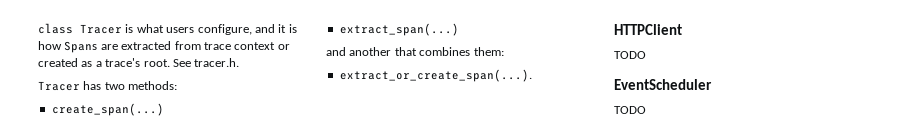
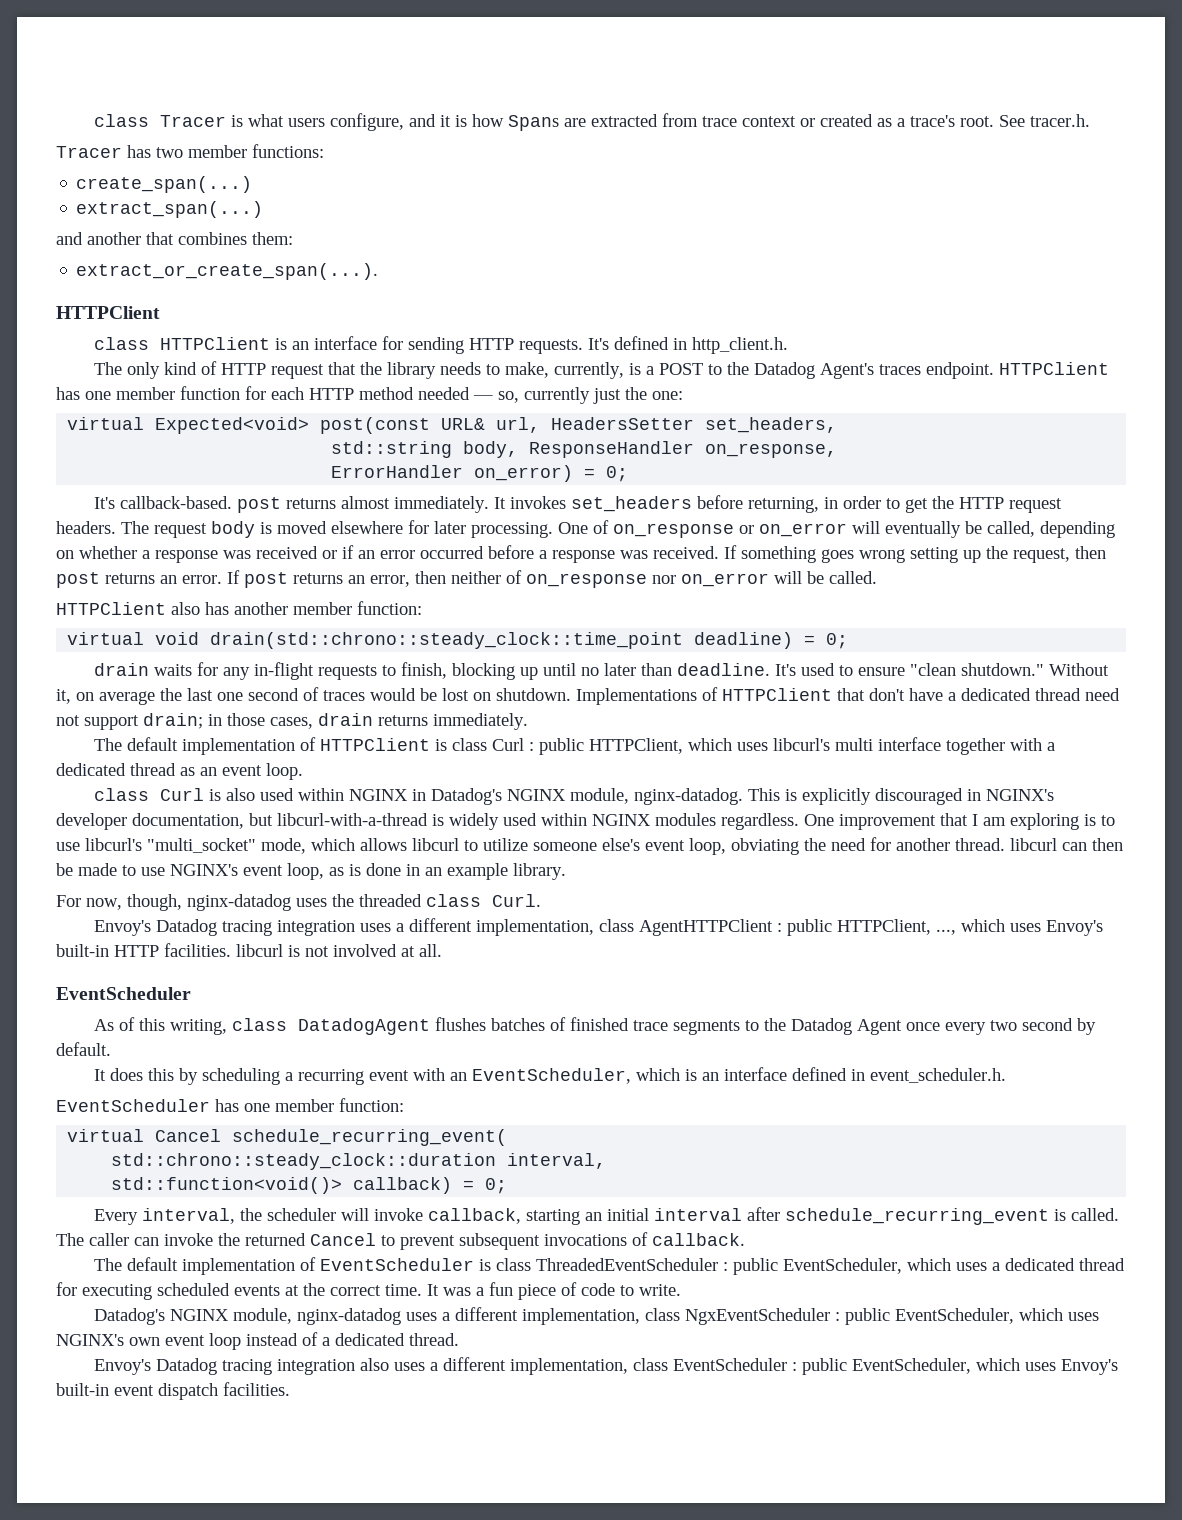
[128,81,178,90] methods: -> [188,144,324,158] member functions:
[614,51,646,59] [614,79,712,90] [614,106,646,114] TODO // EventScheduler // TODO -> [94,336,789,354] [94,361,1110,379] [56,386,683,404] [67,417,838,434] [331,441,838,458] [331,465,629,482] [94,495,1063,513] [56,520,1115,538] [56,545,1106,563] [56,570,877,588] [56,601,422,615] [67,632,849,649] [94,662,1110,680] [56,687,1120,705] [56,713,528,730] [94,737,1056,755] [56,763,303,780] [94,788,1055,805] [56,813,1115,830] [56,837,1123,855] [56,863,566,880] [56,894,541,911] [94,918,1104,936] [56,943,442,957] [56,987,191,1000] [94,1017,1097,1035] [56,1042,111,1056] [94,1067,1007,1085] [56,1098,404,1112] [67,1129,508,1146] [111,1153,607,1170] [111,1177,508,1194] [94,1207,1120,1225] [56,1232,745,1250] [94,1257,1126,1275] [56,1282,681,1300] [94,1307,1100,1325] [56,1332,459,1350] [94,1357,1119,1375] [56,1382,290,1400] class HTTPClient is an interface for sending HTTP requests. It's defined in http_client.h. // The only kind of HTTP request that the library needs to make, currently, is a POST to the Datadog Agent's traces endpoint. HTTPClient has one member function for each HTTP method needed — so, currently just the one: // virtual Expected<void> post(const URL& url, HeadersSetter set_headers, // std::string body, ResponseHandler on_response, // ErrorHandler on_error) = 0; // It's callback-based. post returns almost immediately. It invokes set_headers before returning, in order to get the HTTP request headers. The request body is moved elsewhere for later processing. One of on_response or on_error will eventually be called, depending on whether a response was received or if an error occurred before a response was received. If something goes wrong setting up the request, then post returns an error. If post returns an error, then neither of on_response nor on_error will be called. // HTTPClient also has another member function: // virtual void drain(std::chrono::steady_clock::time_point deadline) = 0; // drain waits for any in-flight requests to finish, blocking up until no later than deadline. It's used to ensure "clean shutdown." Without it, on average the last one second of traces would be lost on shutdown. Implementations of HTTPClient that don't have a dedicated thread need not support drain; in those cases, drain returns immediately. // The default implementation of HTTPClient is class Curl : public HTTPClient, which uses libcurl's multi interface together with a dedicated thread as an event loop. // class Curl is also used within NGINX in Datadog's NGINX module, nginx-datadog. This is explicitly discouraged in NGINX's developer documentation, but libcurl-with-a-thread is widely used within NGINX modules regardless. One improvement that I am exploring is to use libcurl's "multi_socket" mode, which allows libcurl to utilize someone else's event loop, obviating the need for another thread. libcurl can then be made to use NGINX's event loop, as is done in an example library. // For now, though, nginx-datadog uses the threaded class Curl. // Envoy's Datadog tracing integration uses a different implementation, class AgentHTTPClient : public HTTPClient, ..., which uses Envoy's built-in HTTP facilities. libcurl is not involved at all. // EventScheduler // As of this writing, class DatadogAgent flushes batches of finished trace segments to the Datadog Agent once every two second by default. // It does this by scheduling a recurring event with an EventScheduler, which is an interface defined in event_scheduler.h. // EventScheduler has one member function: // virtual Cancel schedule_recurring_event( // std::chrono::steady_clock::duration interval, // std::function<void()> callback) = 0; // Every interval, the scheduler will invoke callback, starting an initial interval after schedule_recurring_event is called. The caller can invoke the returned Cancel to prevent subsequent invocations of callback. // The default implementation of EventScheduler is class ThreadedEventScheduler : public EventScheduler, which uses a dedicated thread for executing scheduled events at the correct time. It was a fun piece of code to write. // Datadog's NGINX module, nginx-datadog uses a different implementation, class NgxEventScheduler : public EventScheduler, which uses NGINX's own event loop instead of a dedicated thread. // Envoy's Datadog tracing integration also uses a different implementation, class EventScheduler : public EventScheduler, which uses Envoy's built-in event dispatch facilities.

